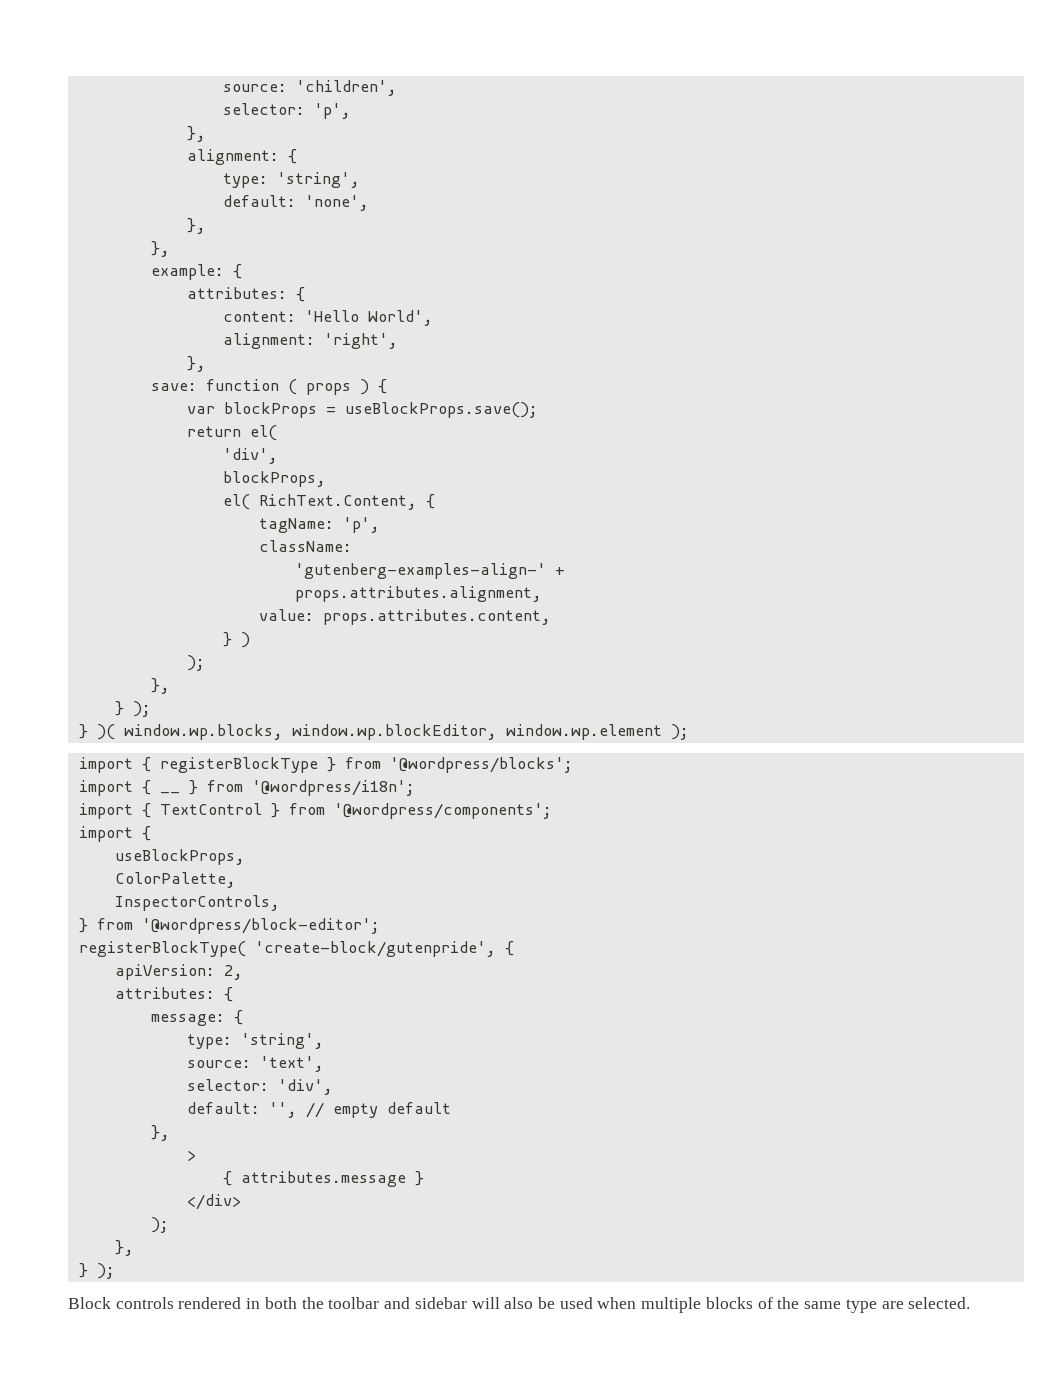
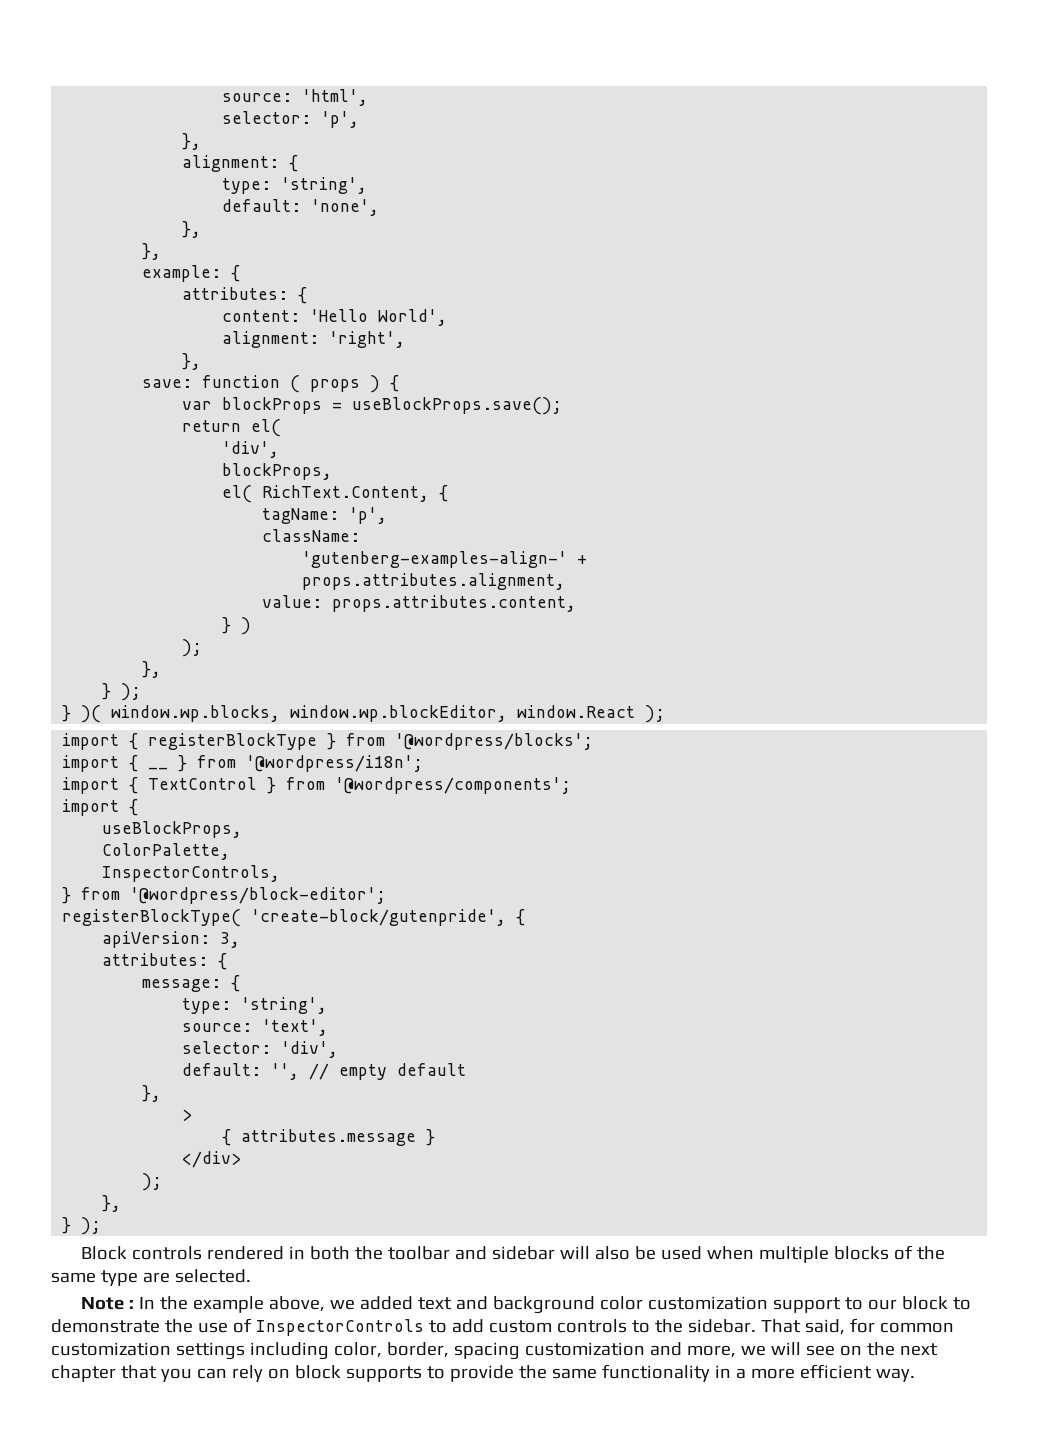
[222,80,397,96] source: 'children', -> [222,89,369,106] source: 'html',
[505,724,662,740] window.wp.element -> [517,705,636,718] window.React
[223,965,243,980] 2, -> [220,932,241,948] 3,
(971, 1303) none -> [80,1296,971,1314] [51,1318,954,1336] [51,1342,938,1360] [51,1364,915,1382] // Note : In the example above, we added text and background color customization support to our block to demonstrate the use of InspectorControls to add custom controls to the sidebar. That said, for common customization settings including color, border, spacing customization and more, we will see on the next chapter that you can rely on block supports to provide the same functionality in a more efficient way.

